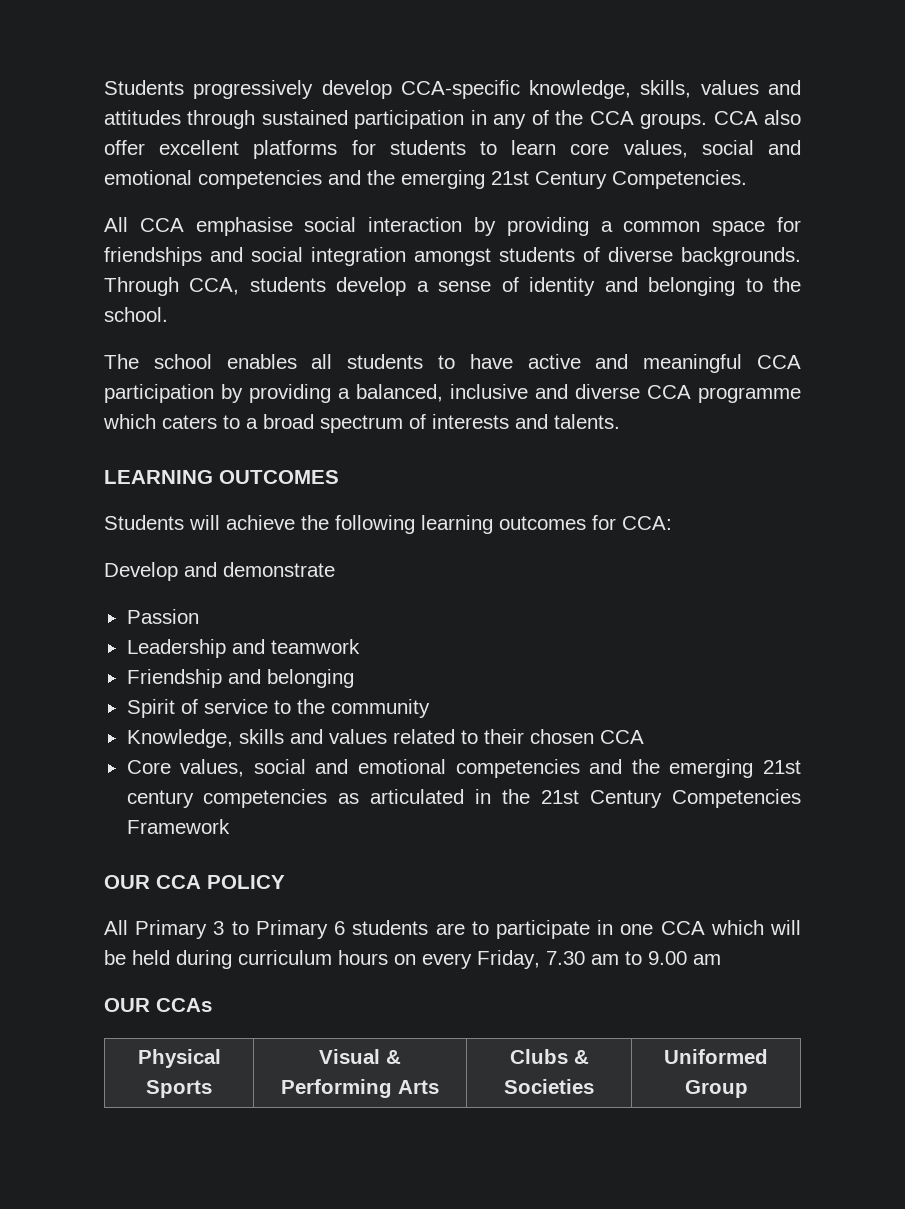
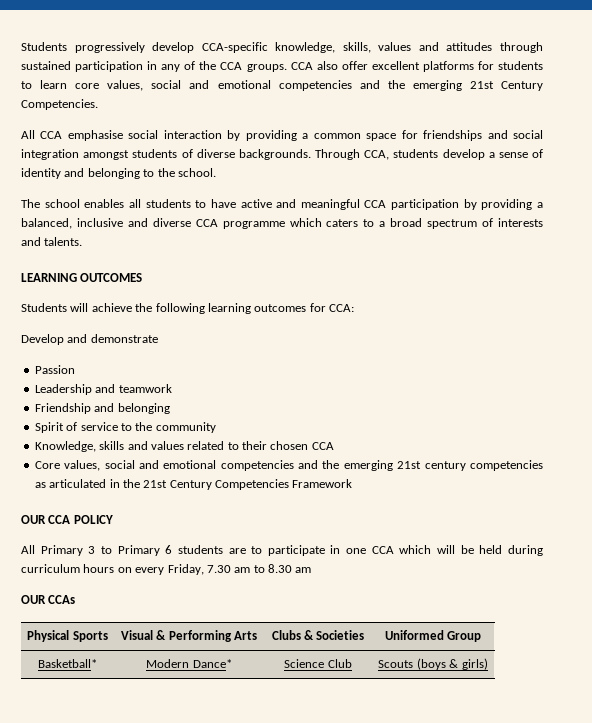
[648,951,687,965] 9.00 -> [268,564,292,573] 8.30
(748, 1089) none -> [38,659,97,668] [146,659,232,668] [284,659,352,668] [378,658,488,670] // Basketball* | Modern Dance* | Science Club | Scouts (boys & girls)

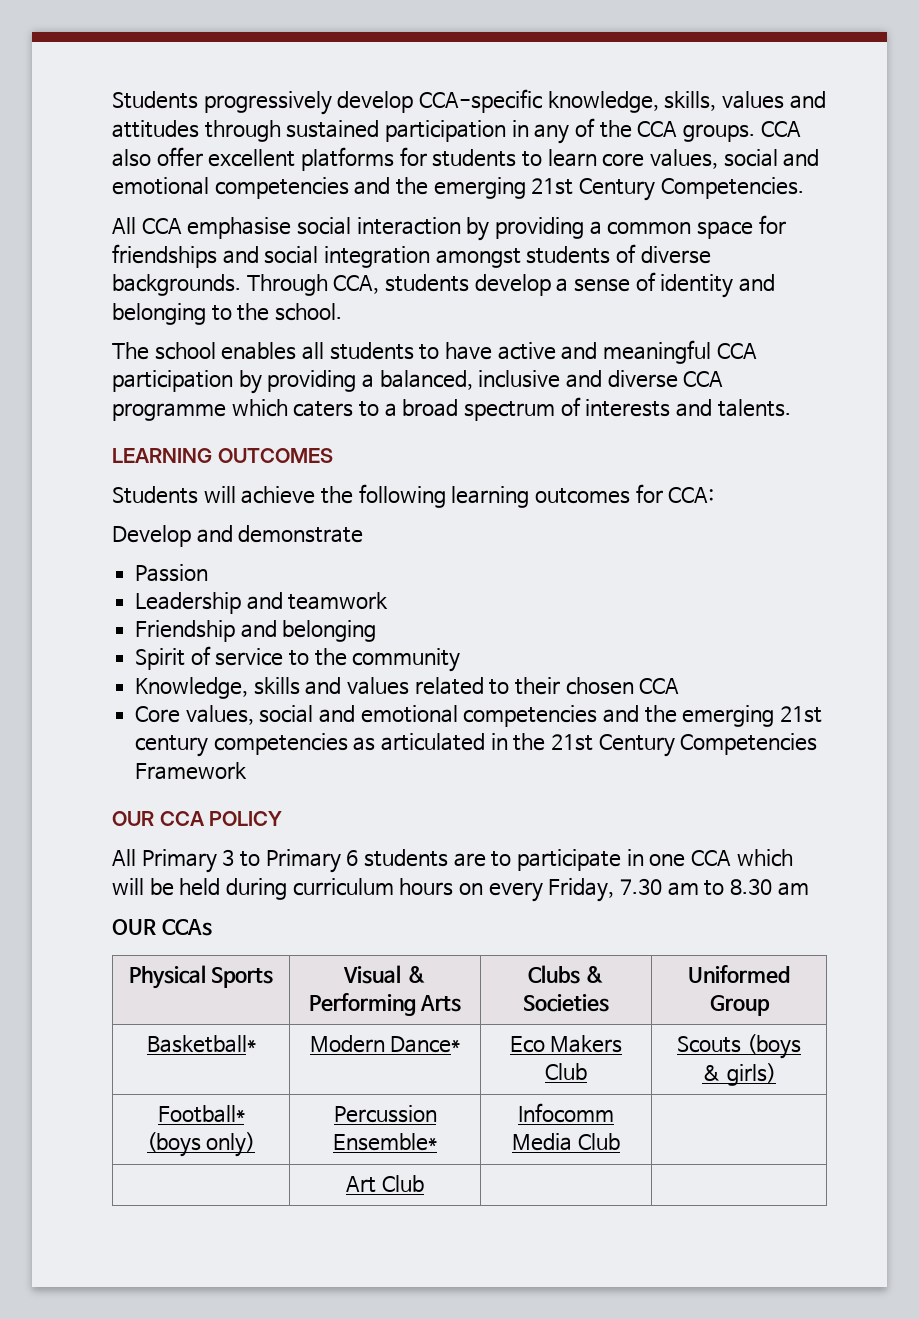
[284,659,325,668] Science -> [509,1035,623,1053] Eco Makers
(488, 664) none -> [157,1105,245,1123] [146,1132,256,1157] [333,1105,437,1123] [333,1133,437,1151] [518,1103,614,1123] [512,1133,620,1151] [346,1175,424,1193] // Football* (boys only) | Percussion Ensemble* | Infocomm Media Club | // | Art Club | |

